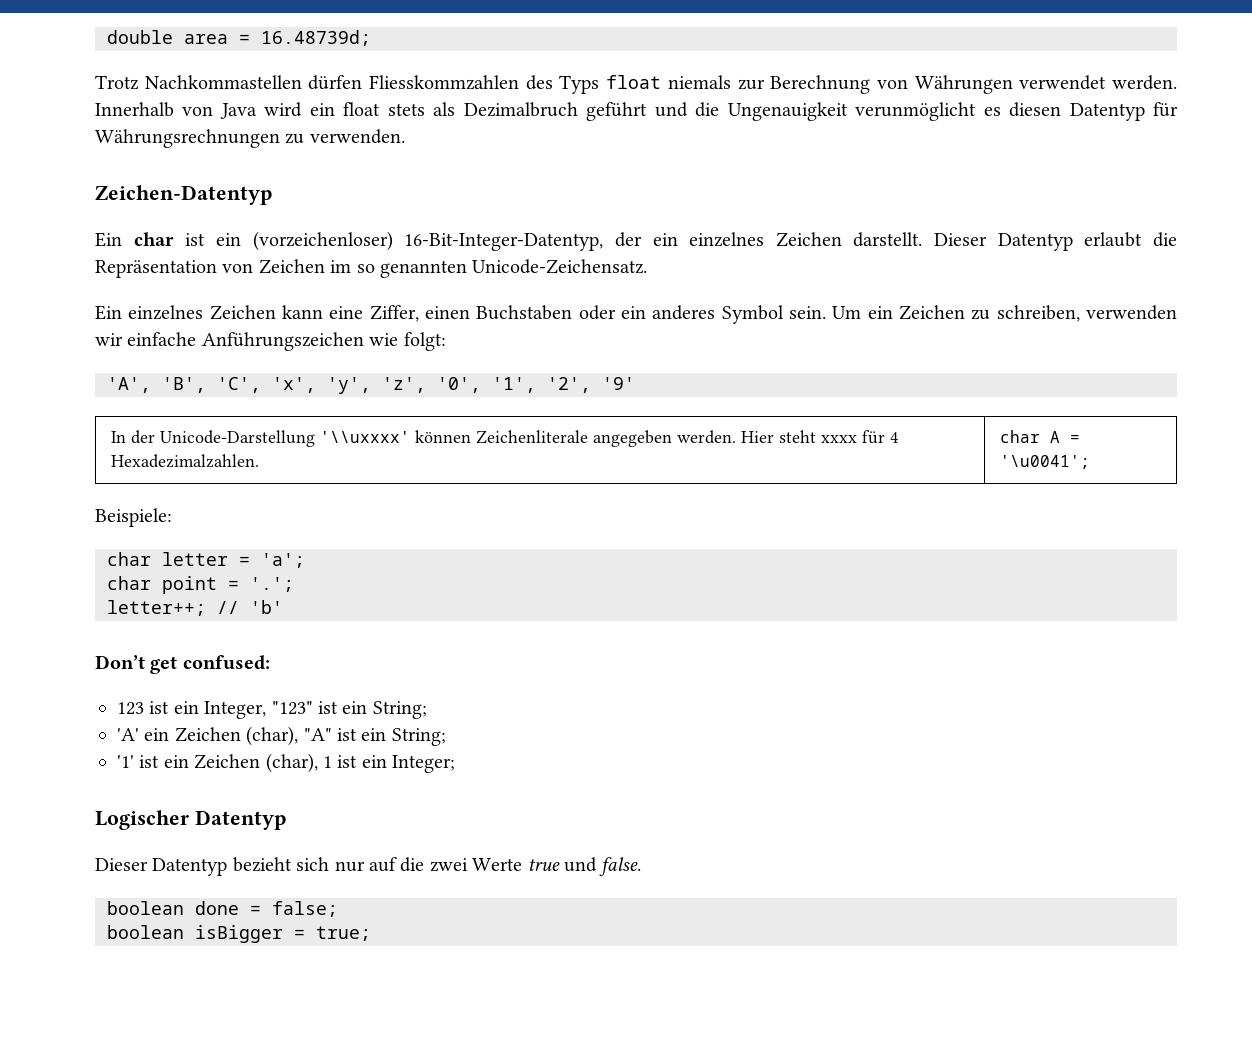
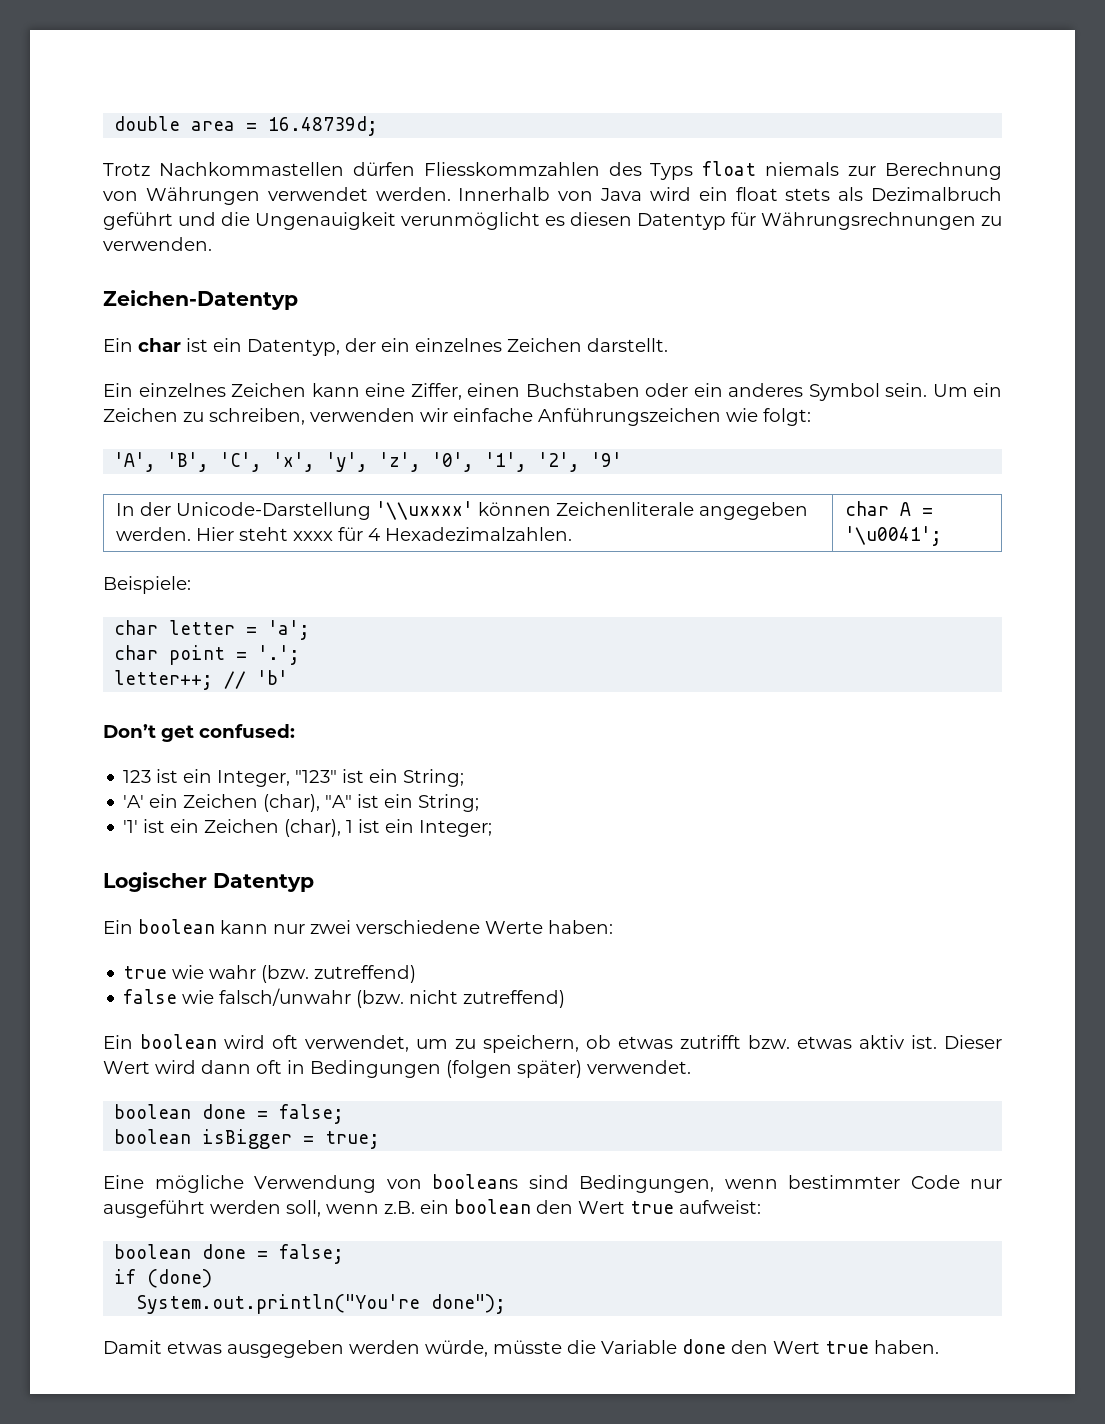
[252,231,604,251] (vorzeichenloser) 16-Bit-Integer-Datentyp, -> [247,339,340,356] Datentyp,
[934,232,1177,251] [95,259,648,278] Dieser Datentyp erlaubt die Repräsentation von Zeichen im so genannten Unicode-Zeichensatz. -> (668, 345) none
[95,857,642,876] Dieser Datentyp bezieht sich nur auf die zwei Werte true und false. -> [103,919,613,934] [123,965,417,983] [123,988,566,1008] [103,1034,1002,1053] [103,1060,691,1078] Ein boolean kann nur zwei verschiedene Werte haben: // true wie wahr (bzw. zutreffend) // false wie falsch/unwahr (bzw. nicht zutreffend) // Ein boolean wird oft verwendet, um zu speichern, ob etwas zutrifft bzw. etwas aktiv ist. Dieser Wert wird dann oft in Bedingungen (folgen später) verwendet.
(371, 933) none -> [103,1174,1002,1193] [103,1199,761,1218] [114,1244,345,1264] [114,1269,213,1288] [136,1294,507,1314] [103,1339,939,1358] // Eine mögliche Verwendung von booleans sind Bedingungen, wenn bestimmter Code nur ausgeführt werden soll, wenn z.B. ein boolean den Wert true aufweist: // boolean done = false; // if (done) // System.out.println("You're done"); // Damit etwas ausgegeben werden würde, müsste die Variable done den Wert true haben.

